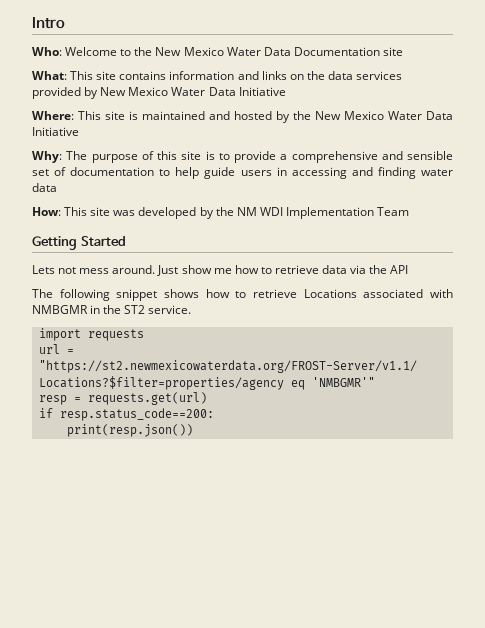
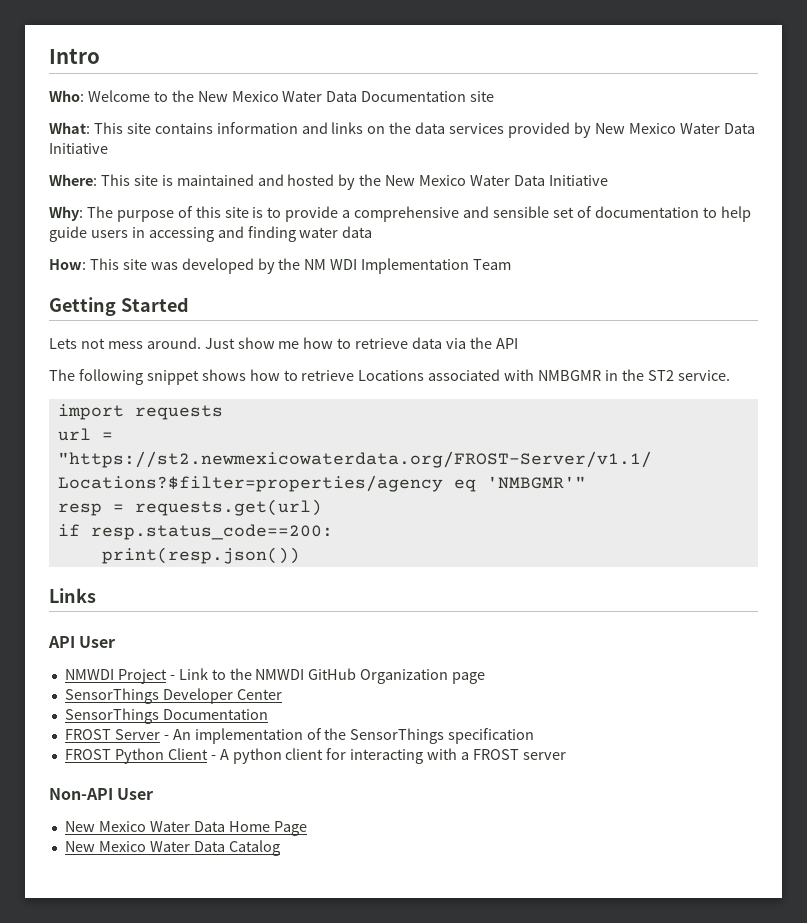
(193, 430) none -> [49,588,96,603] [48,636,116,648] [64,668,486,684] [64,688,282,704] [64,708,268,724] [64,728,535,744] [64,748,566,764] [49,788,154,800] [64,821,307,836] [64,840,280,856] // Links // API User // NMWDI Project - Link to the NMWDI GitHub Organization page // SensorThings Developer Center // SensorThings Documentation // FROST Server - An implementation of the SensorThings specification // FROST Python Client - A python client for interacting with a FROST server // Non-API User // New Mexico Water Data Home Page // New Mexico Water Data Catalog

